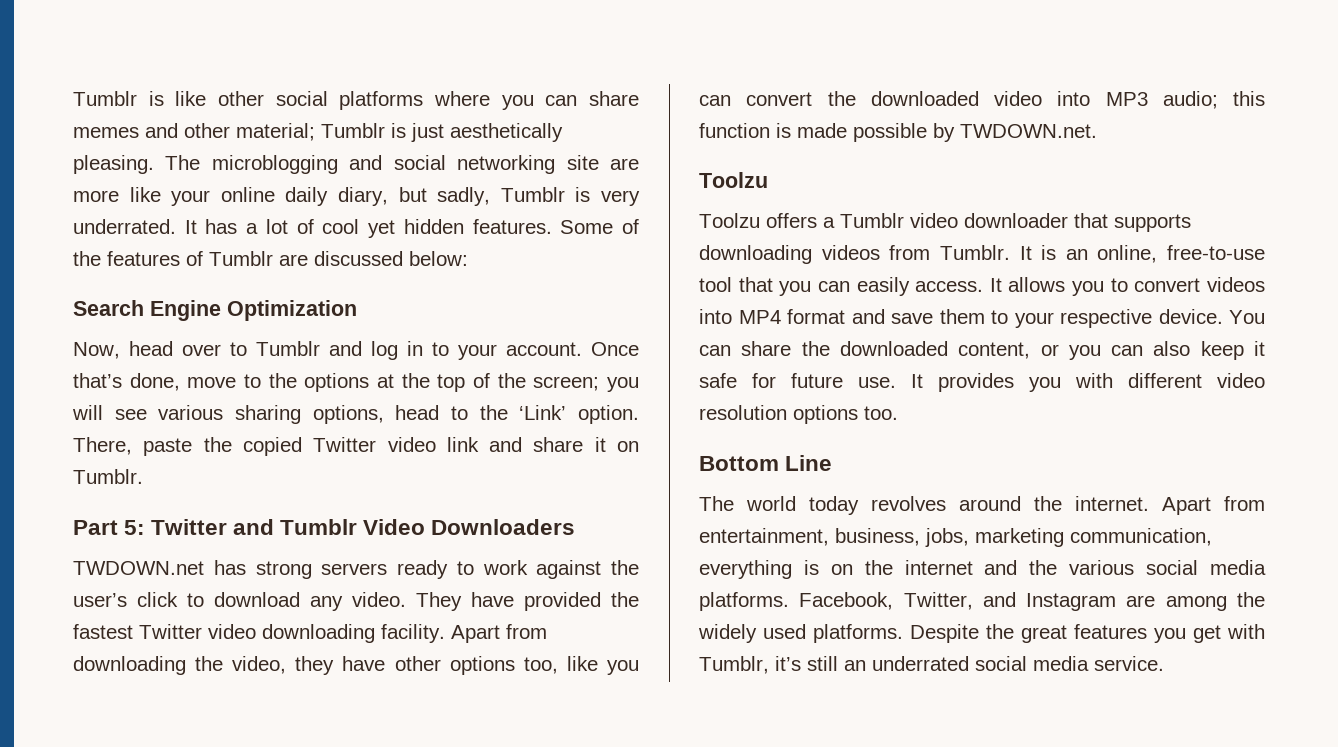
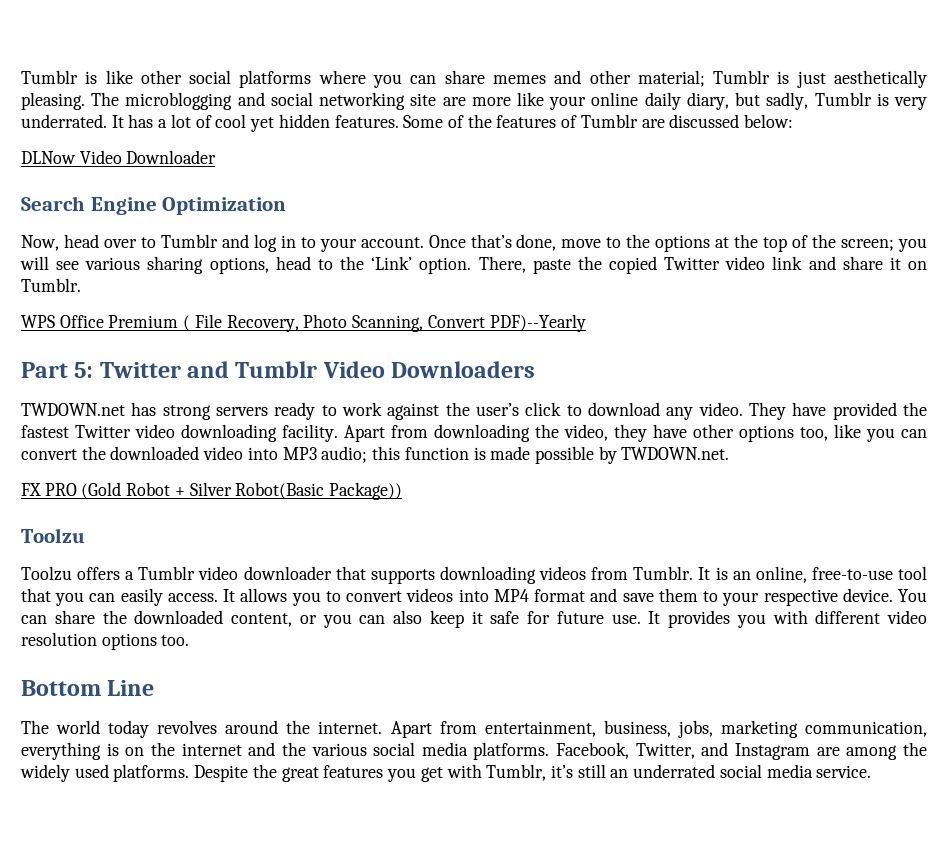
(468, 258) none -> [21,150,217,164] // DLNow Video Downloader
(143, 476) none -> [21,314,586,332] // WPS Office Premium ( File Recovery, Photo Scanning, Convert PDF)--Yearly
(1097, 131) none -> [21,482,403,500] // FX PRO (Gold Robot + Silver Robot(Basic Package))

